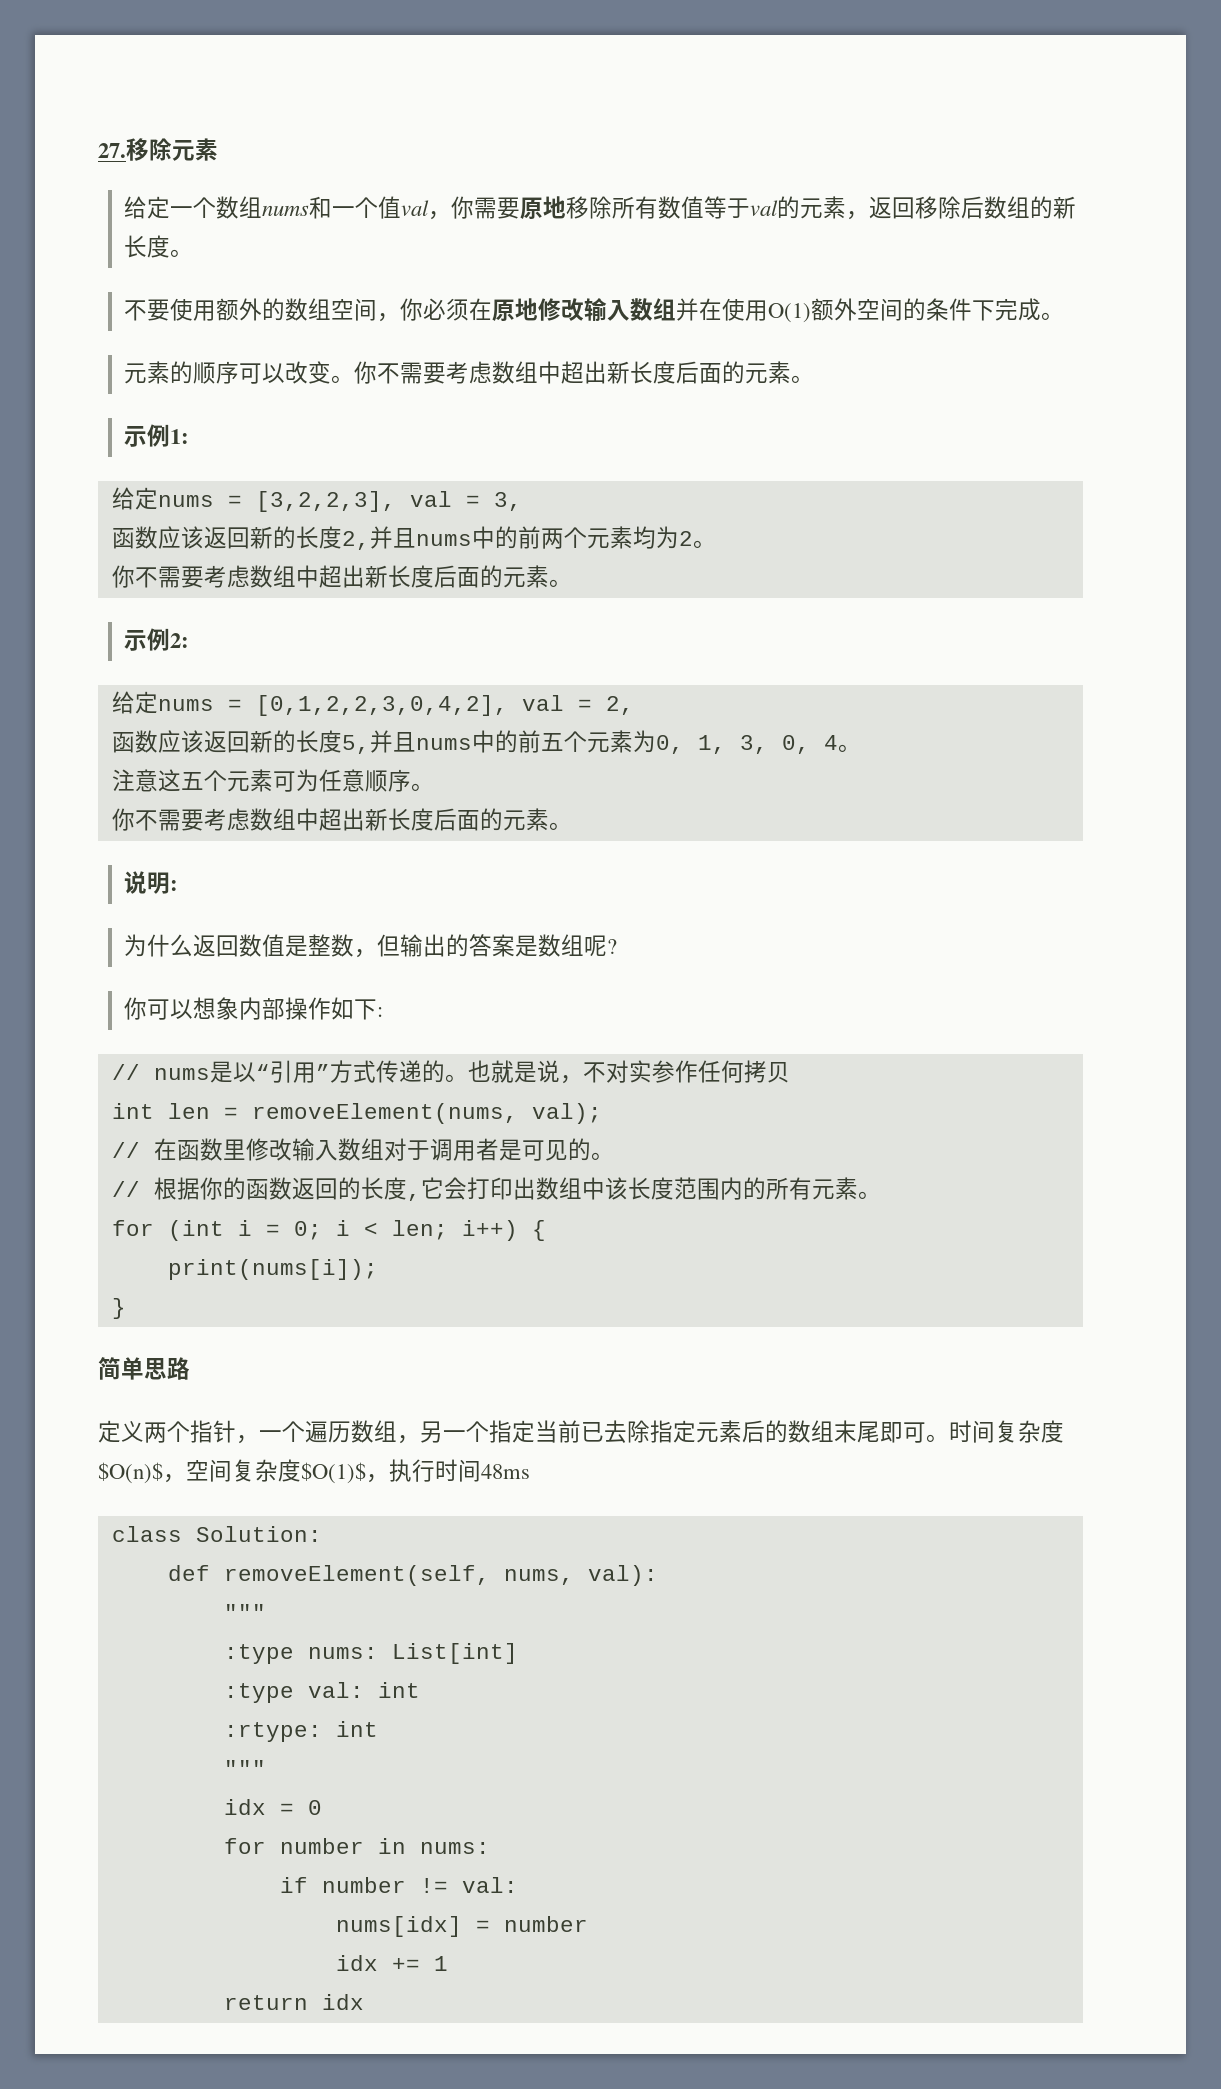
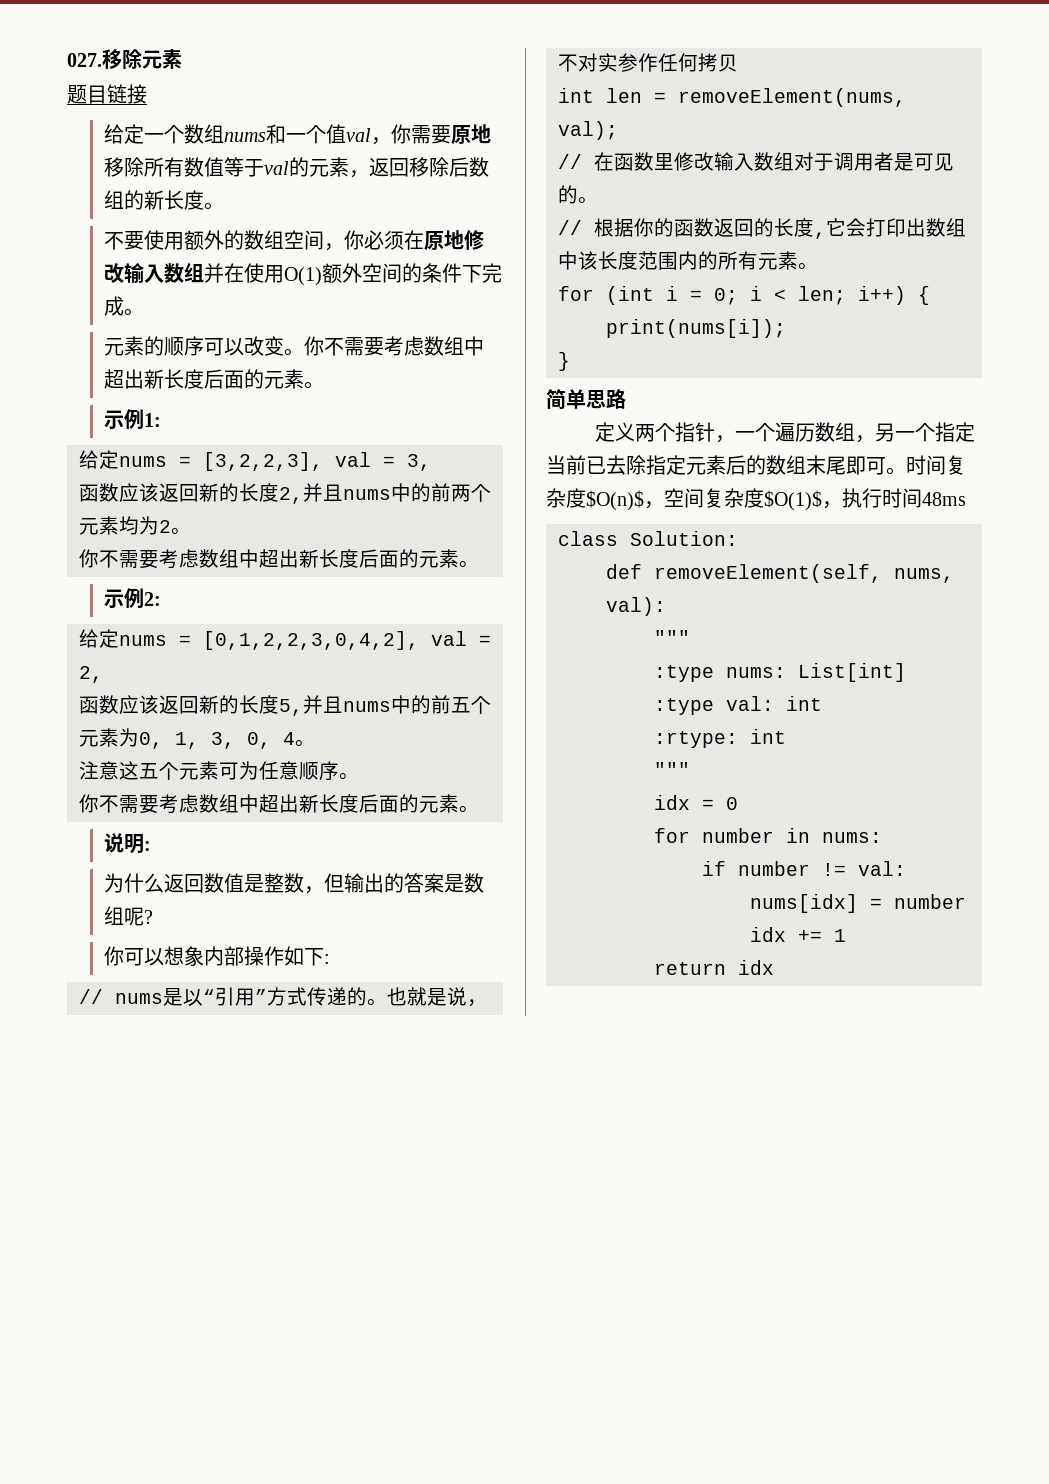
[98,143,126,158] 27. -> [67,53,102,67] 027.
(218, 149) none -> [67,84,147,104] // 题目链接

